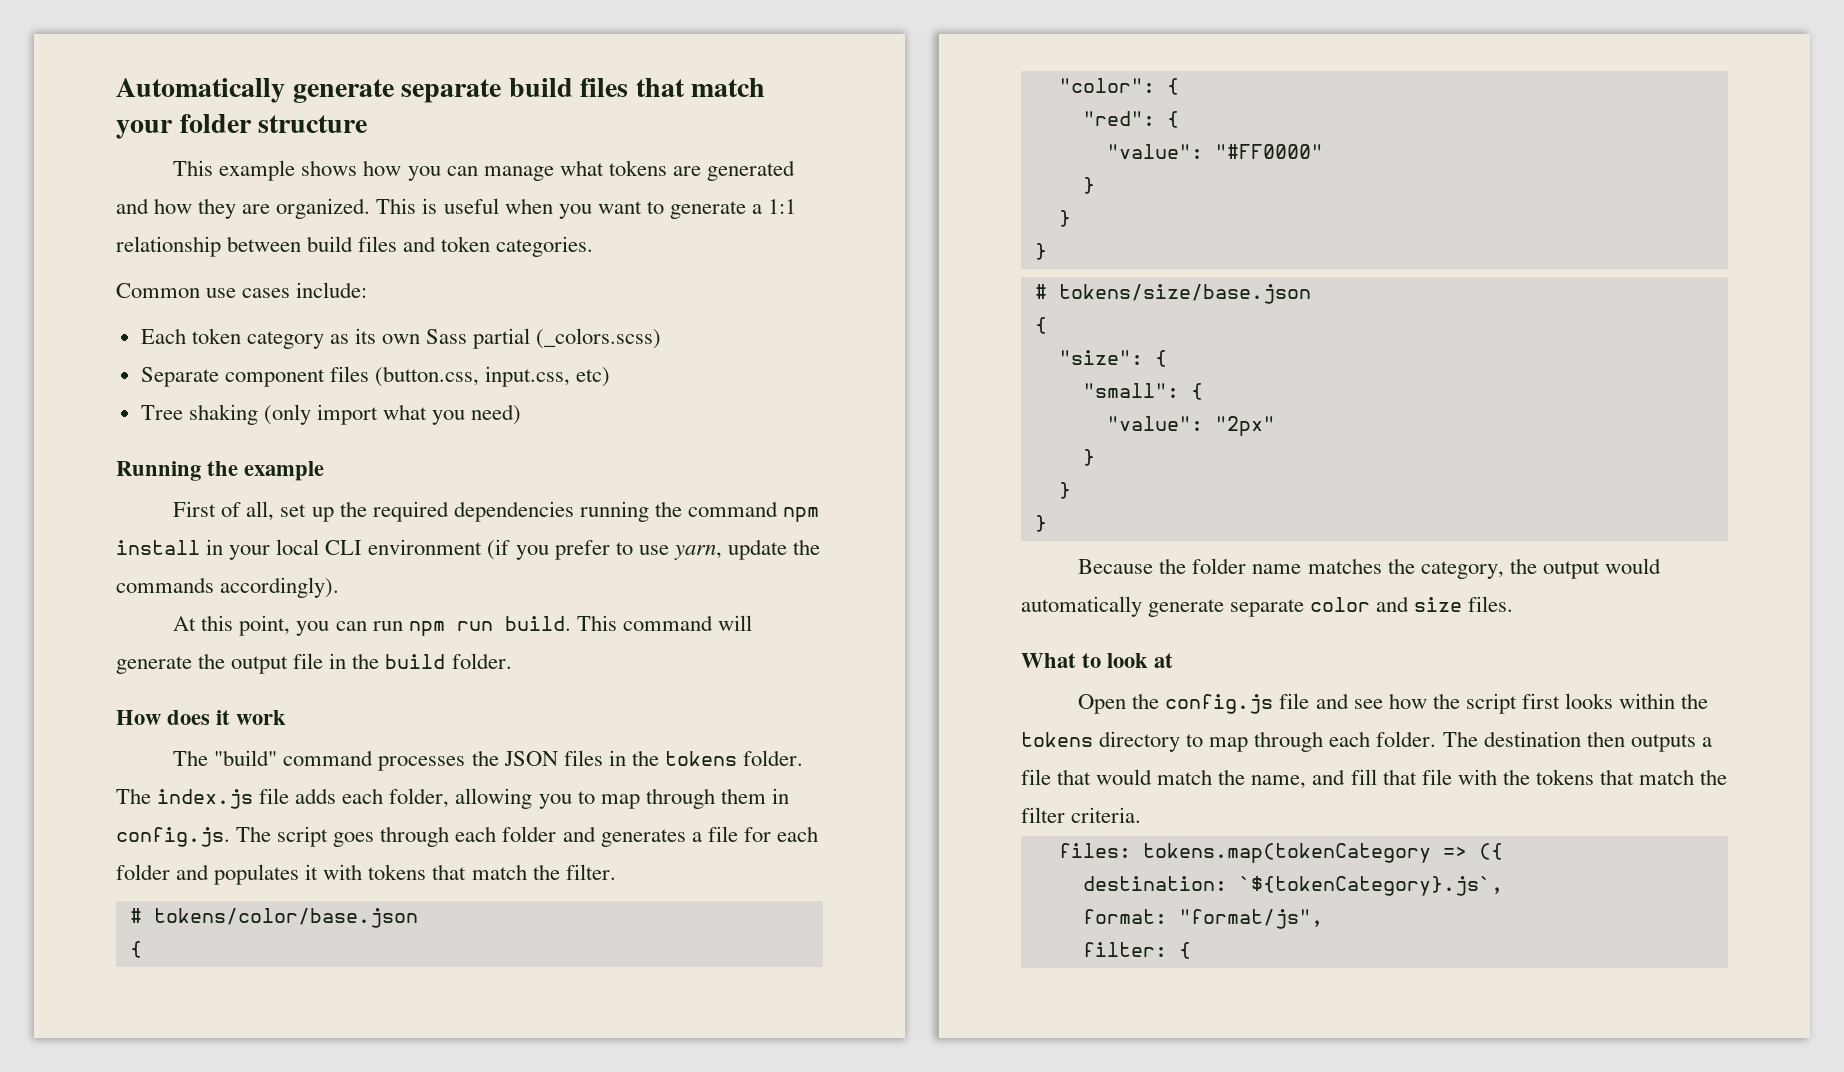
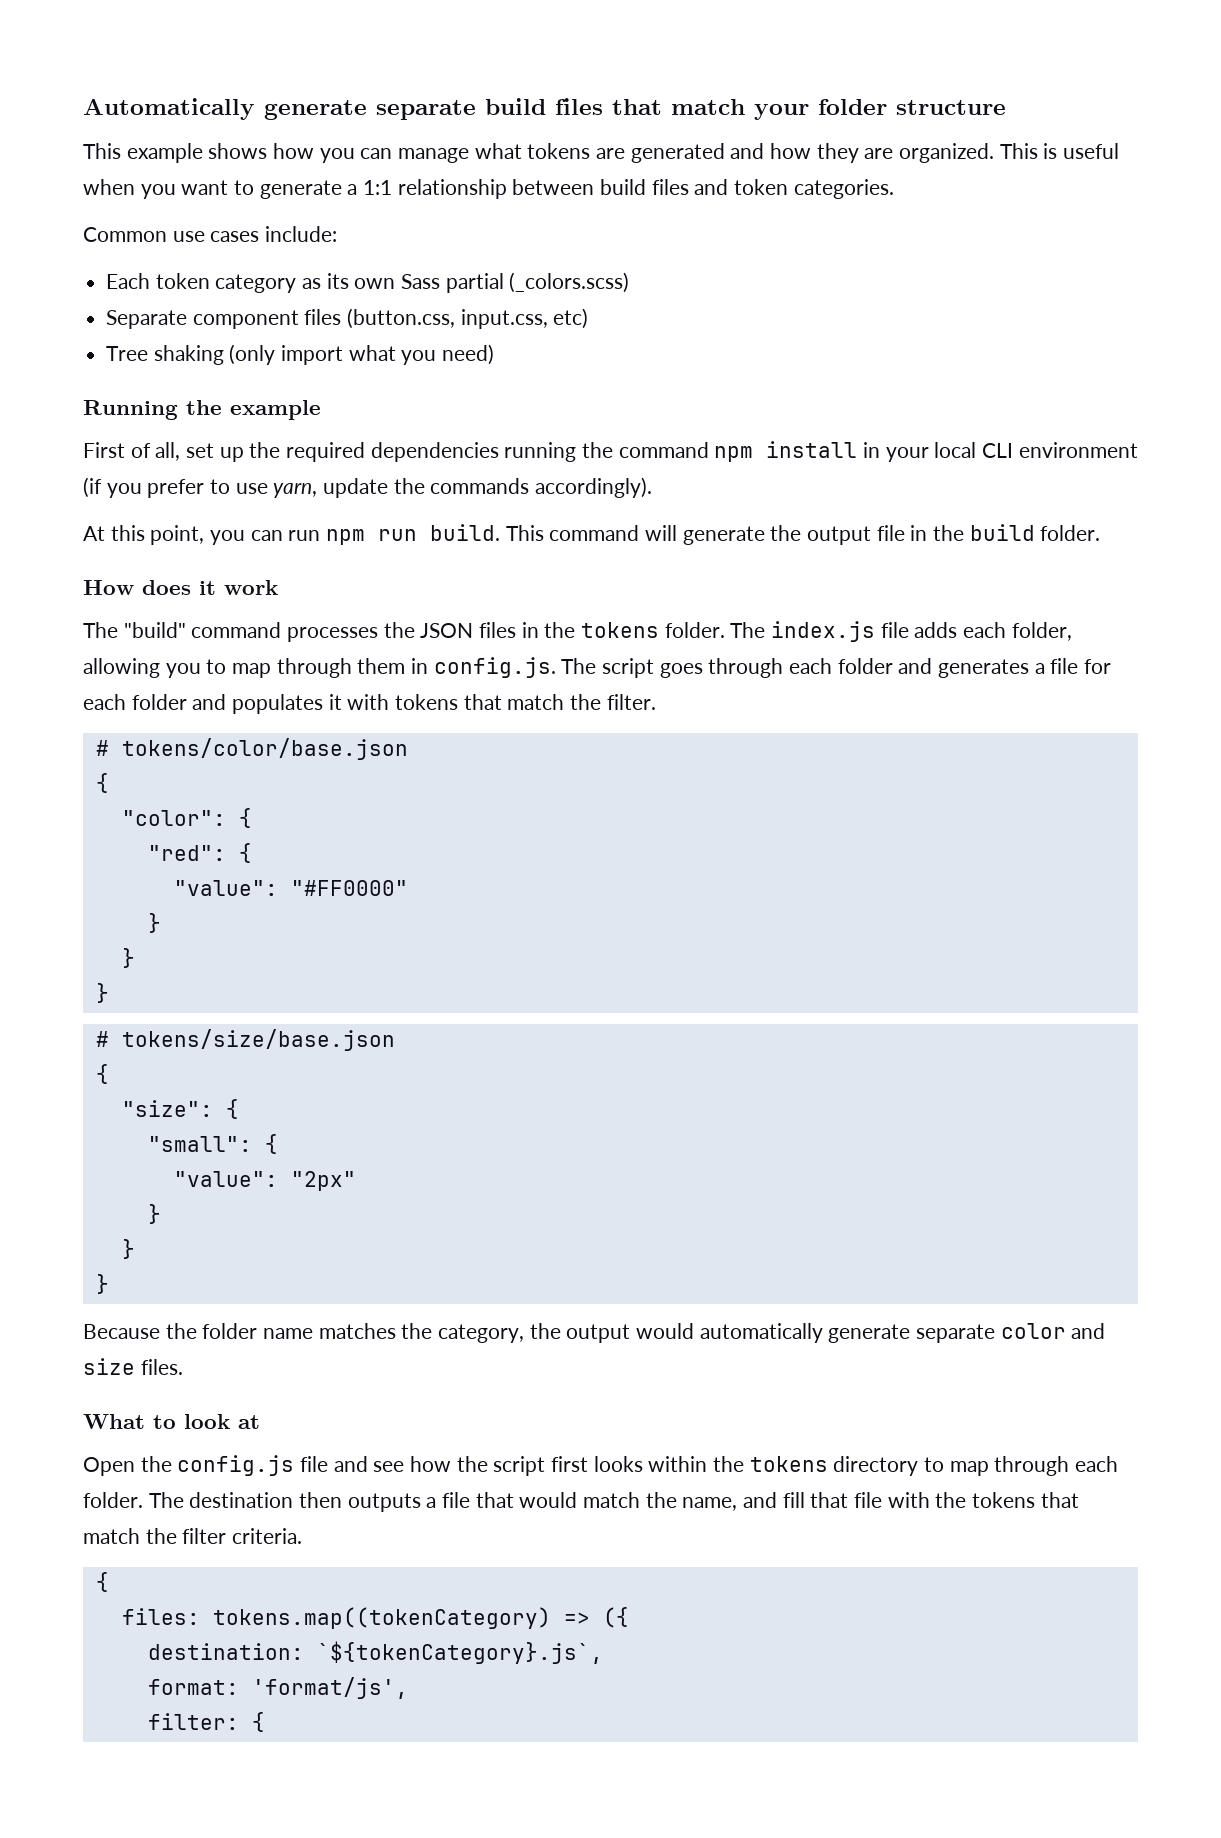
(1142, 815) none -> [95,1572,109,1592] // {
[1142,843,1431,863] tokens.map(tokenCategory -> [212,1607,551,1629] tokens.map((tokenCategory)
[1178,909,1323,929] "format/js", -> [251,1677,408,1699] 'format/js',

